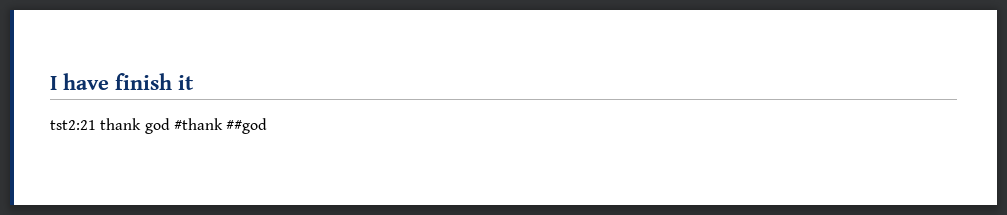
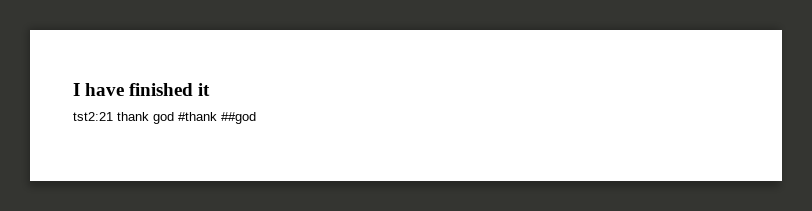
[115,73,172,90] finish -> [129,83,194,96] finished

